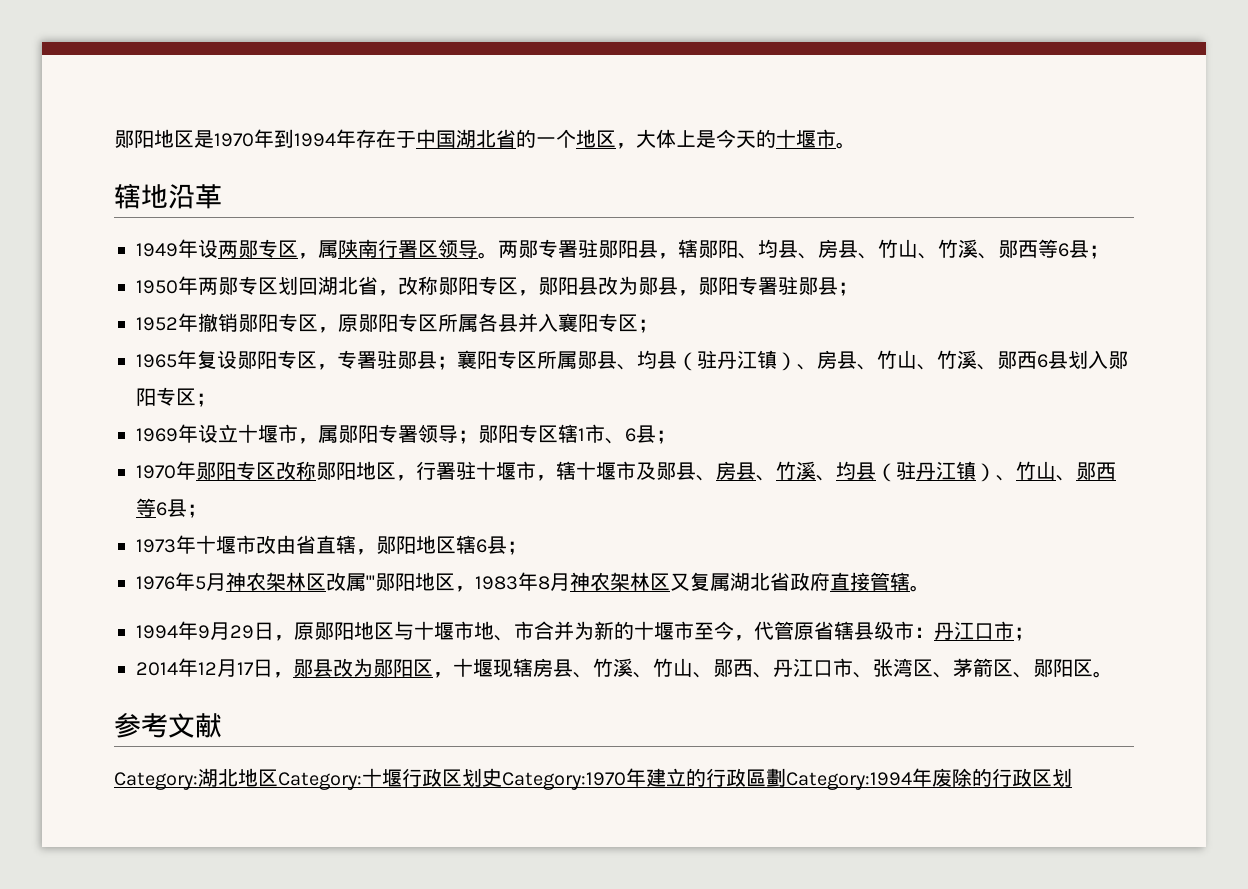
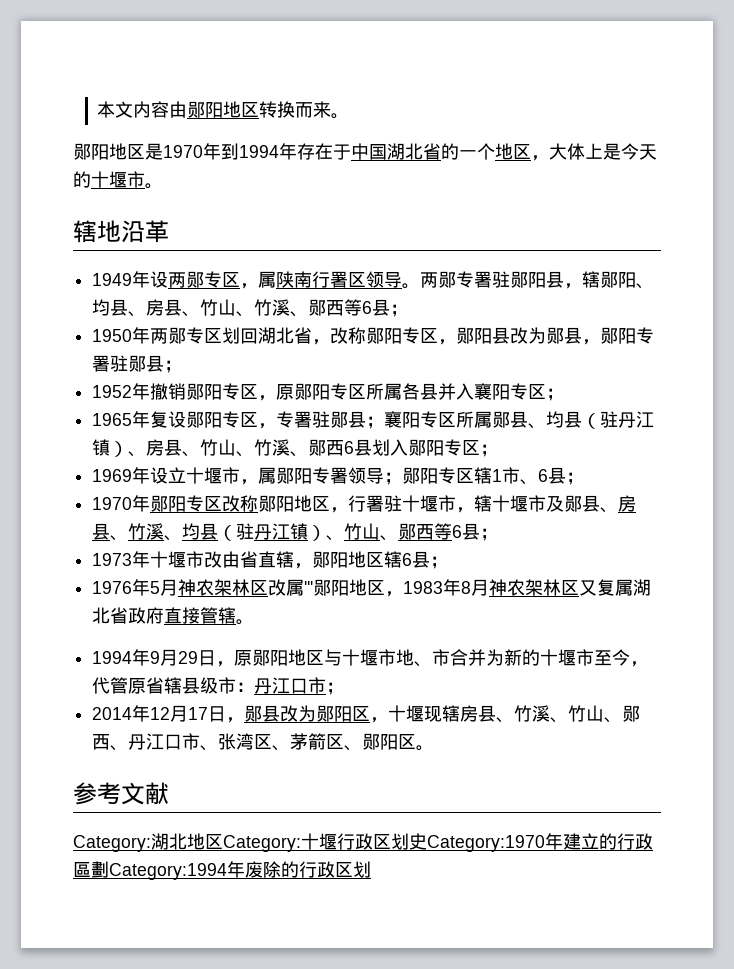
(114, 139) none -> [97,101,350,119] 本文内容由郧阳地区转换而来。 //

